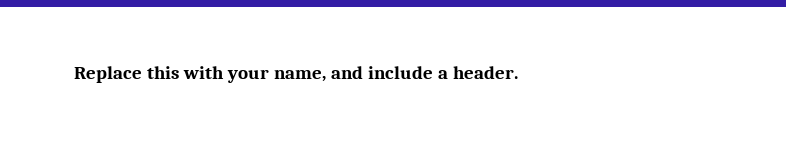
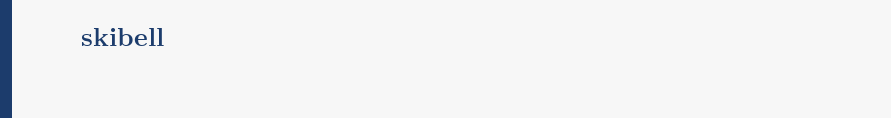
[74,66,518,83] Replace this with your name, and include a header. -> [81,28,164,46] skibell

